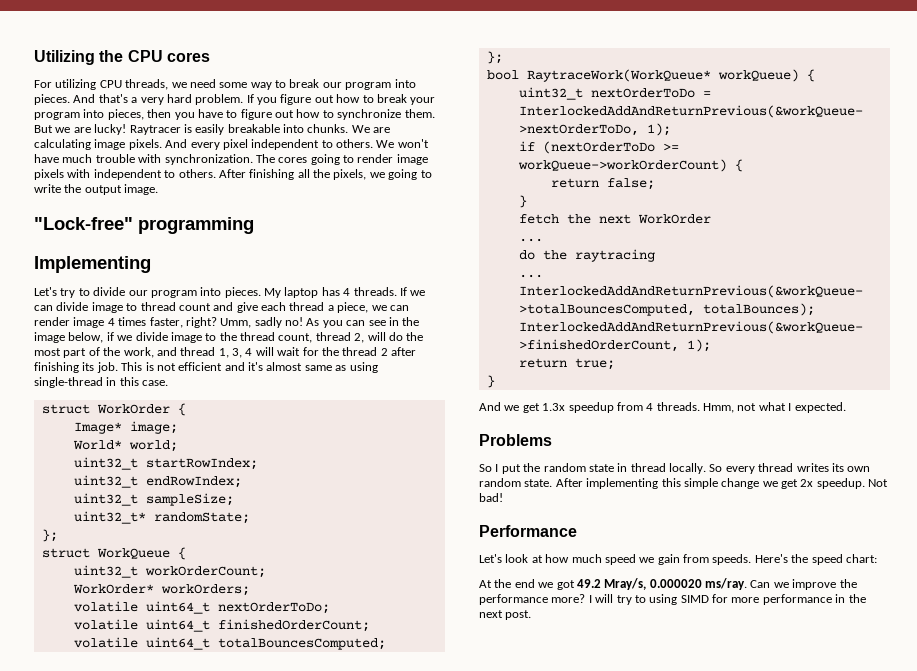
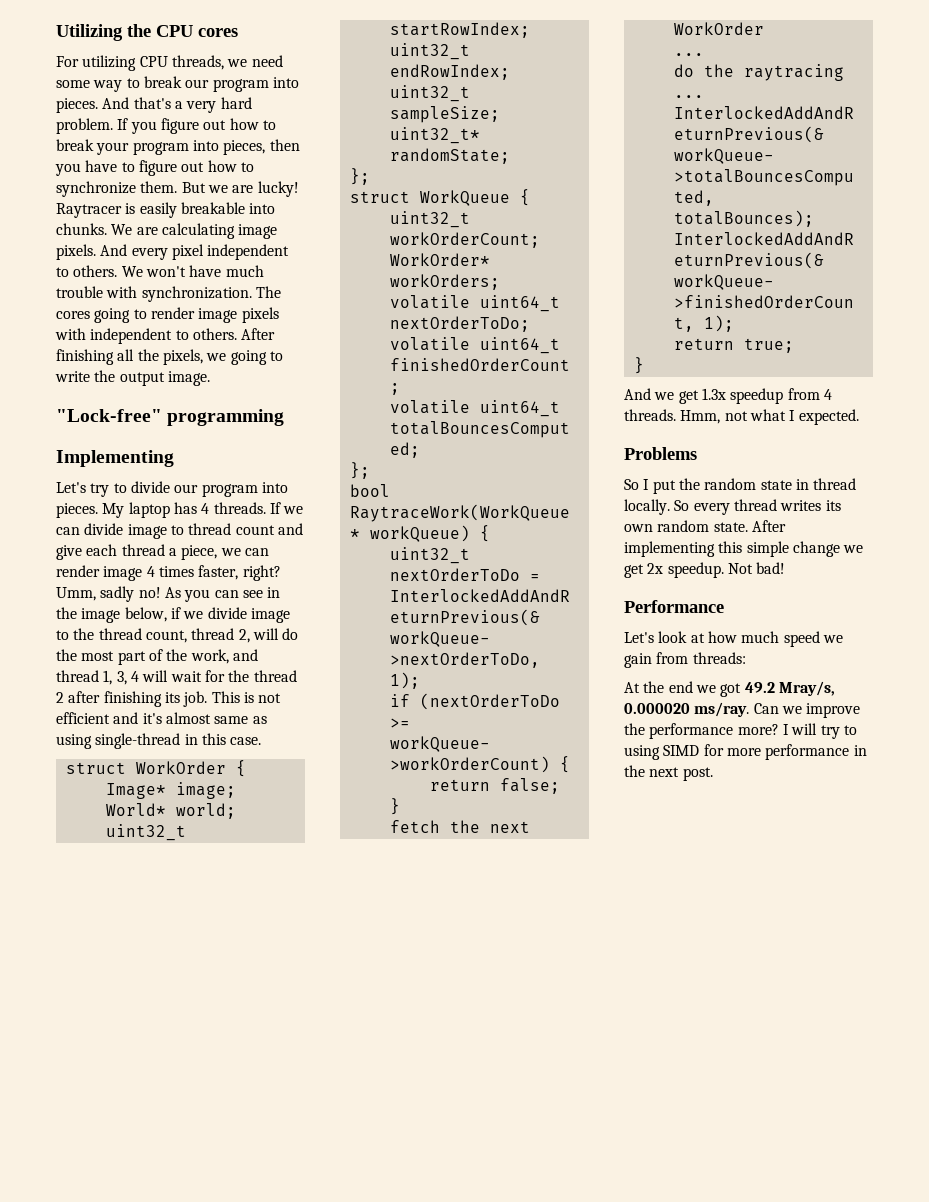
[712,554,877,565] speeds. Here's the speed chart: -> [692,652,746,664] threads:

